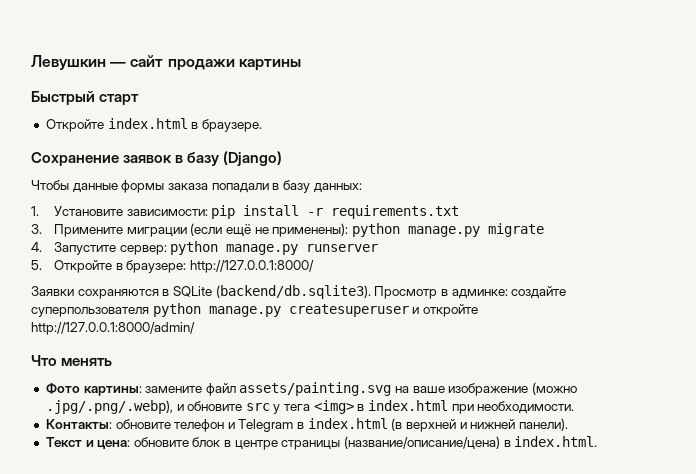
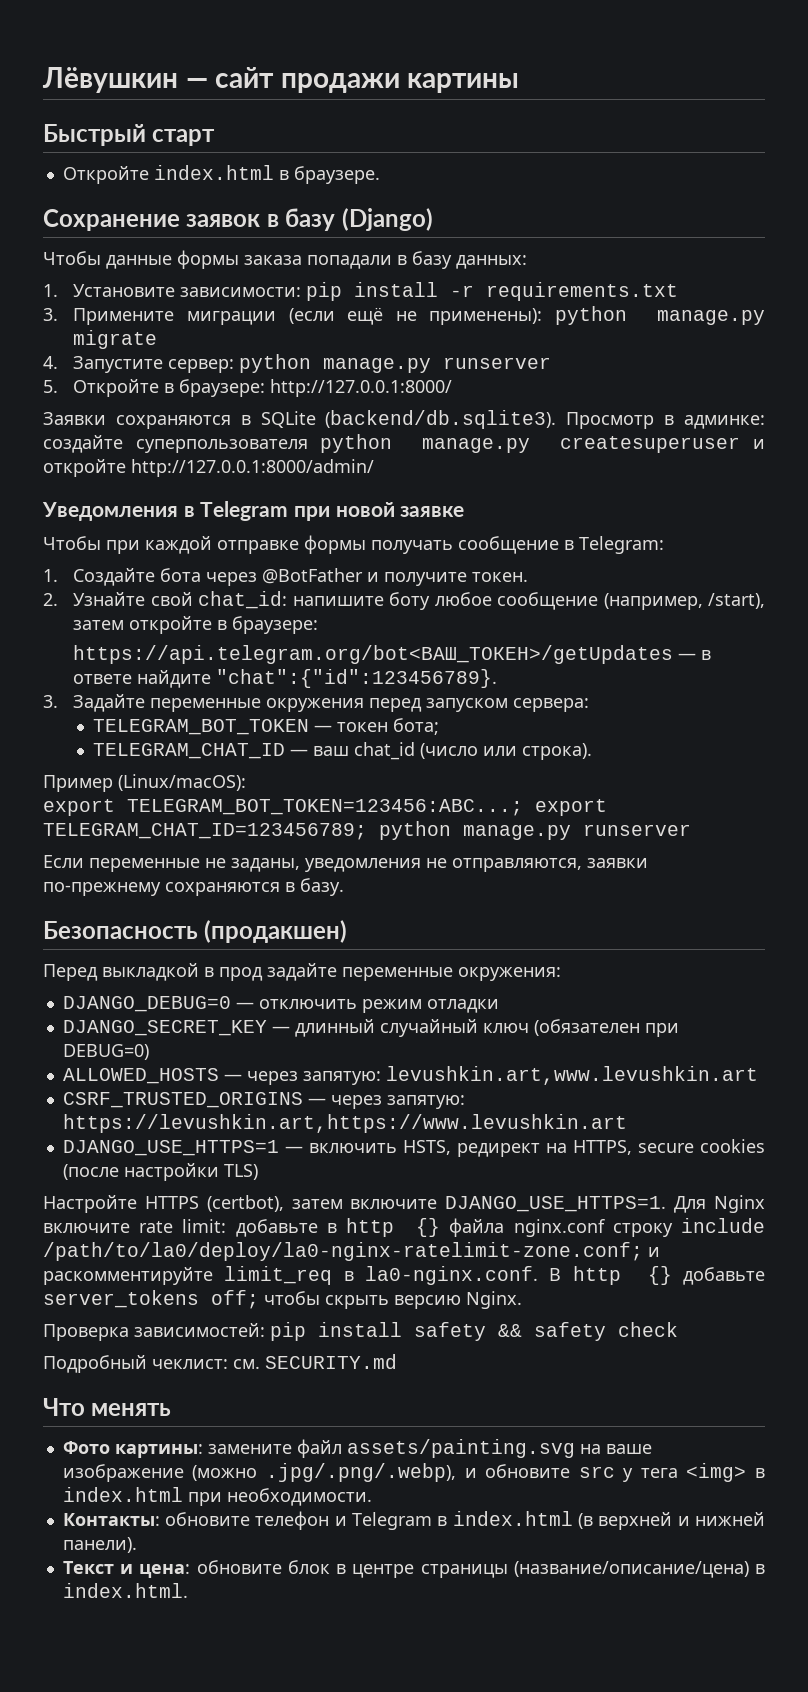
[31,55,106,70] Левушкин -> [42,67,178,93] Лёвушкин
(195, 328) none -> [42,501,465,521] [43,535,664,554] [43,568,529,586] [43,591,766,610] [73,616,319,634] [73,645,712,664] [73,669,498,688] [43,694,590,712] [93,718,440,735] [93,742,593,760] [43,774,246,792] [43,799,607,816] [43,821,691,840] [43,855,648,872] [43,878,344,896] [43,920,348,943] [43,963,561,981] [62,996,499,1013] [62,1019,679,1037] [62,1044,149,1060] [62,1066,758,1085] [62,1092,465,1109] [62,1114,627,1133] [62,1139,765,1157] [62,1163,258,1181] [43,1195,765,1213] [43,1218,765,1237] [43,1242,660,1261] [43,1266,765,1285] [43,1290,522,1309] [43,1322,678,1341] [43,1354,397,1373] // Уведомления в Telegram при новой заявке // Чтобы при каждой отправке формы получать сообщение в Telegram: // 1. Создайте бота через @BotFather и получите токен. // 2. Узнайте свой chat_id: напишите боту любое сообщение (например, /start), затем откройте в браузере: // https://api.telegram.org/bot<ВАШ_ТОКЕН>/getUpdates — в ответе найдите "chat":{"id":123456789}. // 3. Задайте переменные окружения перед запуском сервера: // TELEGRAM_BOT_TOKEN — токен бота; // TELEGRAM_CHAT_ID — ваш chat_id (число или строка). // Пример (Linux/macOS): // export TELEGRAM_BOT_TOKEN=123456:ABC...; export TELEGRAM_CHAT_ID=123456789; python manage.py runserver // Если переменные не заданы, уведомления не отправляются, заявки по-прежнему сохраняются в базу. // Безопасность (продакшен) // Перед выкладкой в прод задайте переменные окружения: // DJANGO_DEBUG=0 — отключить режим отладки // DJANGO_SECRET_KEY — длинный случайный ключ (обязателен при DEBUG=0) // ALLOWED_HOSTS — через запятую: levushkin.art,www.levushkin.art // CSRF_TRUSTED_ORIGINS — через запятую: https://levushkin.art,https://www.levushkin.art // DJANGO_USE_HTTPS=1 — включить HSTS, редирект на HTTPS, secure cookies (после настройки TLS) // Настройте HTTPS (certbot), затем включите DJANGO_USE_HTTPS=1. Для Nginx включите rate limit: добавьте в http {} файла nginx.conf строку include /path/to/la0/deploy/la0-nginx-ratelimit-zone.conf; и раскомментируйте limit_req в la0-nginx.conf. В http {} добавьте server_tokens off; чтобы скрыть версию Nginx. // Проверка зависимостей: pip install safety && safety check // Подробный чеклист: см. SECURITY.md

